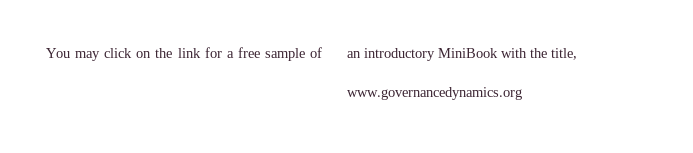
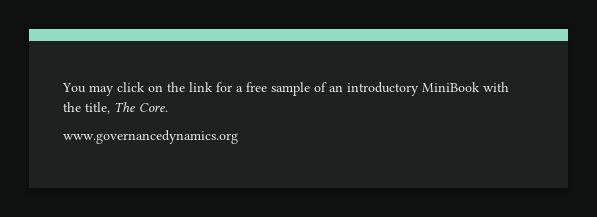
(577, 54) none -> [114,102,168,112] The Core.

